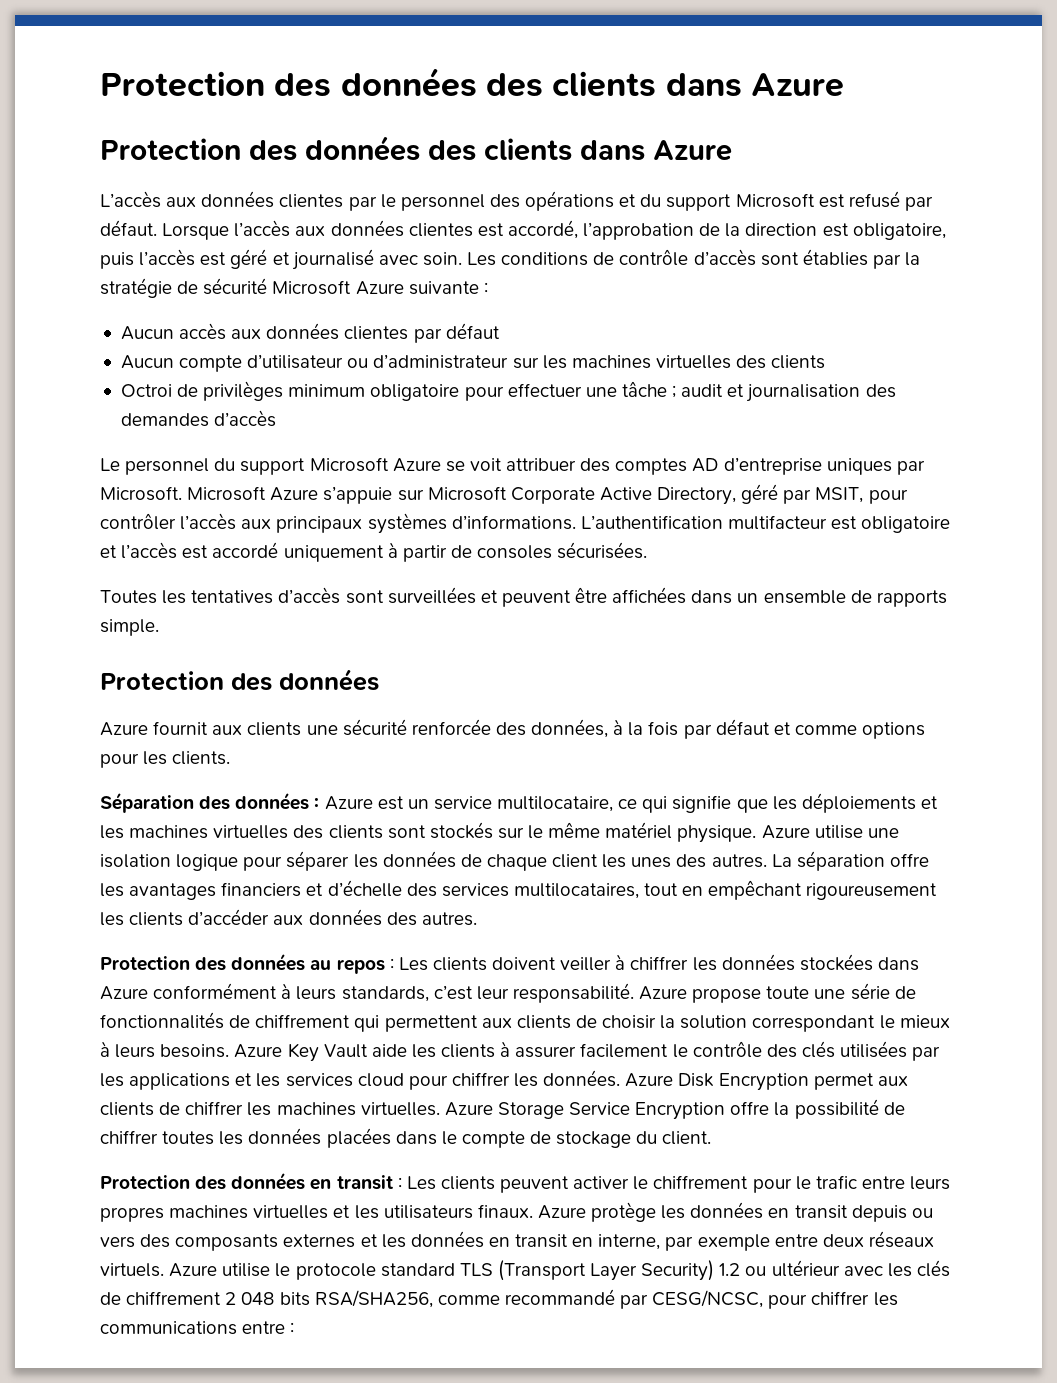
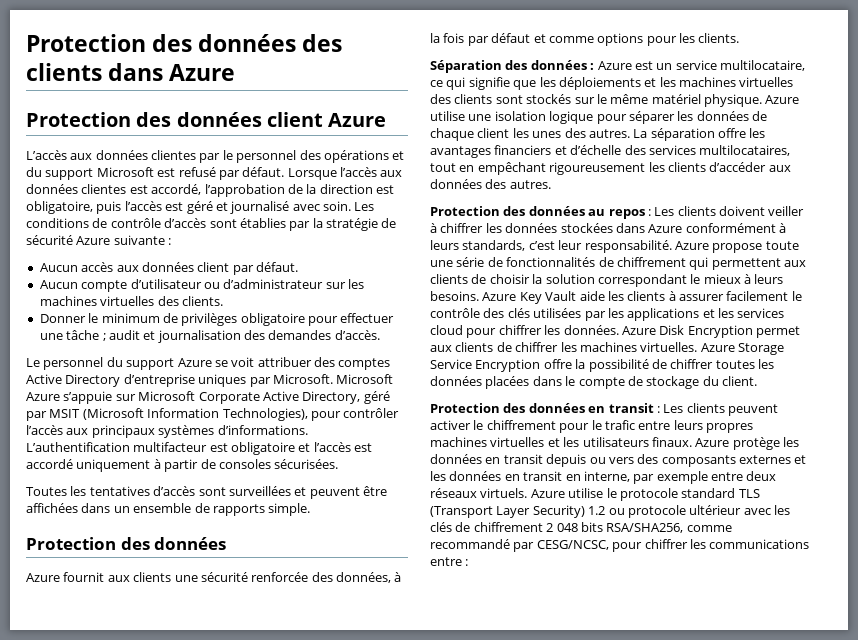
[428,138,645,161] des clients dans -> [266,112,323,127] client
[272,280,352,295] Microsoft -> (73, 240) none
[344,323,500,343] clientes par défaut -> [197,262,298,275] client par défaut.
[771,355,826,369] [120,384,172,397] clients // Octroi -> [181,296,223,306] [39,313,160,323] clients. // Donner le minimum
[288,384,366,397] minimum -> (238, 319) none
[214,410,277,427] d’accès -> [334,330,380,340] d’accès.
[309,457,389,472] Microsoft -> (175, 364) none
[692,458,719,472] AD -> [26,374,121,387] Active Directory
[815,487,864,503] MSIT, -> [49,408,308,421] MSIT (Microsoft Information Technologies),
(767, 1271) none -> [627,505,686,518] protocole

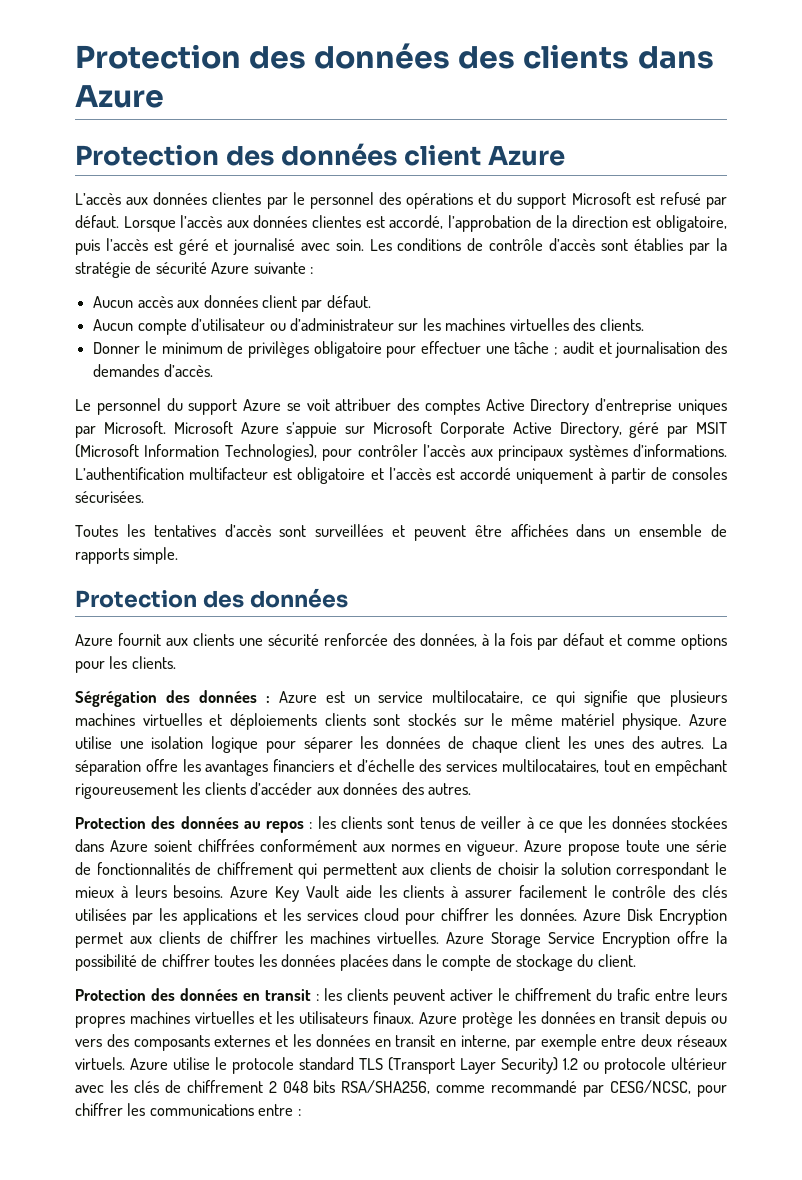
[430,60,502,73] Séparation -> [75,691,157,707] Ségrégation
[539,77,794,90] [430,94,451,104] les déploiements et les machines virtuelles des -> [669,690,727,707] [75,713,317,730] plusieurs machines virtuelles et déploiements
[654,206,805,216] [430,223,484,233] Les clients doivent veiller à chiffrer -> [317,816,584,833] les clients sont tenus de veiller à ce que
[685,223,786,233] [430,240,672,253] conformément à leurs standards, c’est leur responsabilité. -> [153,839,519,856] soient chiffrées conformément aux normes en vigueur.
[663,404,684,413] Les -> [324,988,342,1001] les
[559,420,602,433] pour le -> [596,988,612,1001] du

